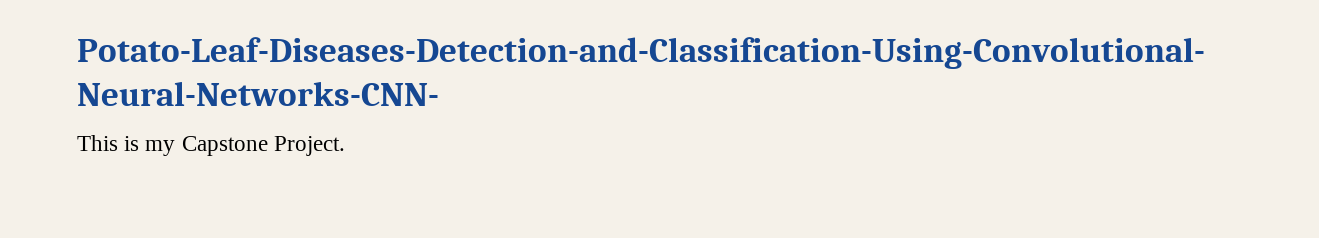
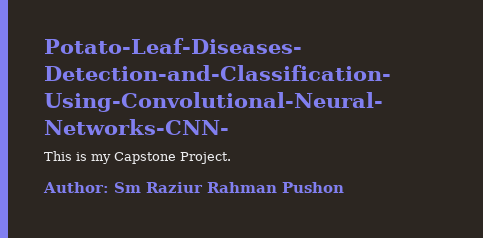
(345, 146) none -> [43,182,344,193] // Author: Sm Raziur Rahman Pushon

